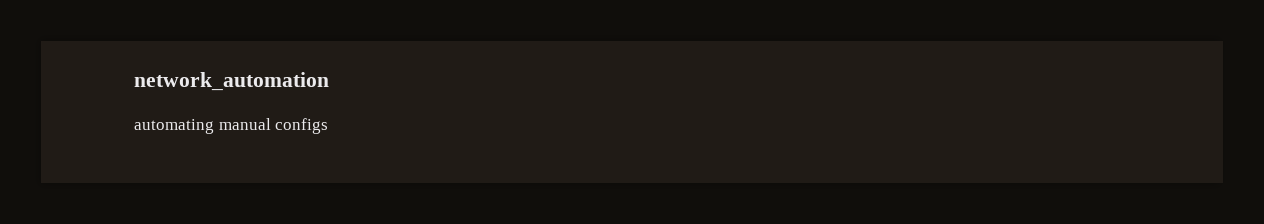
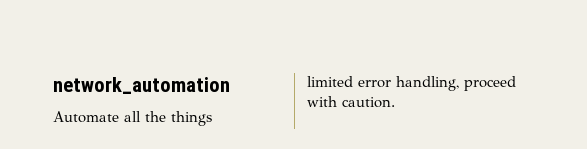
[134,118,329,134] automating manual configs -> [53,111,212,126] [307,76,516,91] [307,96,395,108] Automate all the things // limited error handling, proceed with caution.

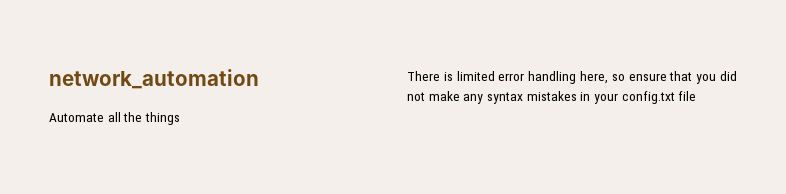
[307,76,516,91] [307,96,395,108] limited error handling, proceed with caution. -> [407,71,737,84] [407,91,697,104] There is limited error handling here, so ensure that you did not make any syntax mistakes in your config.txt file

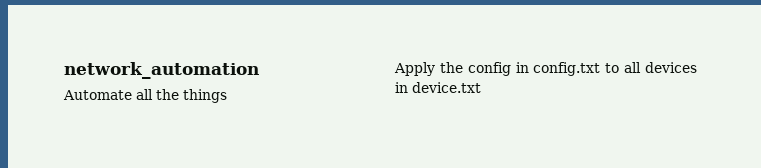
[407,71,737,84] [407,91,697,104] There is limited error handling here, so ensure that you did not make any syntax mistakes in your config.txt file -> [394,62,697,76] [395,82,481,93] Apply the config in config.txt to all devices in device.txt

